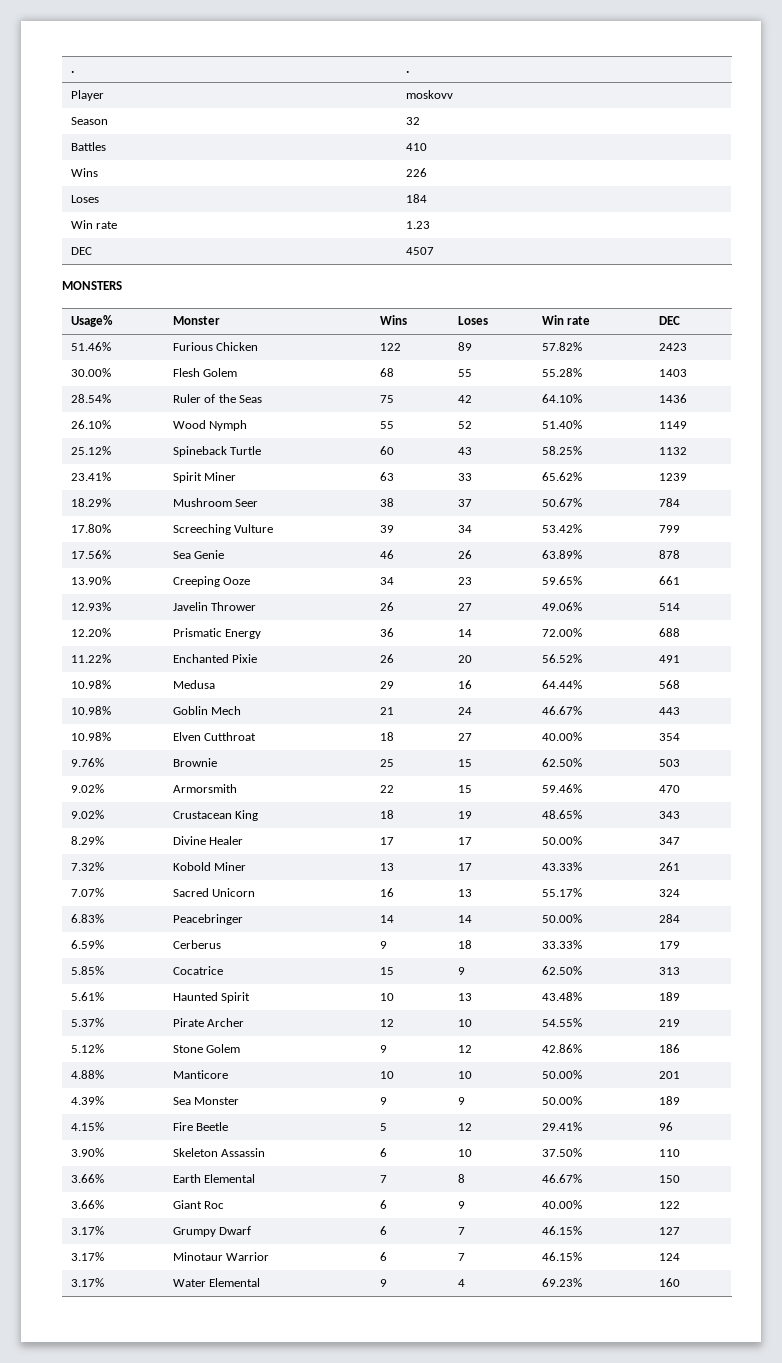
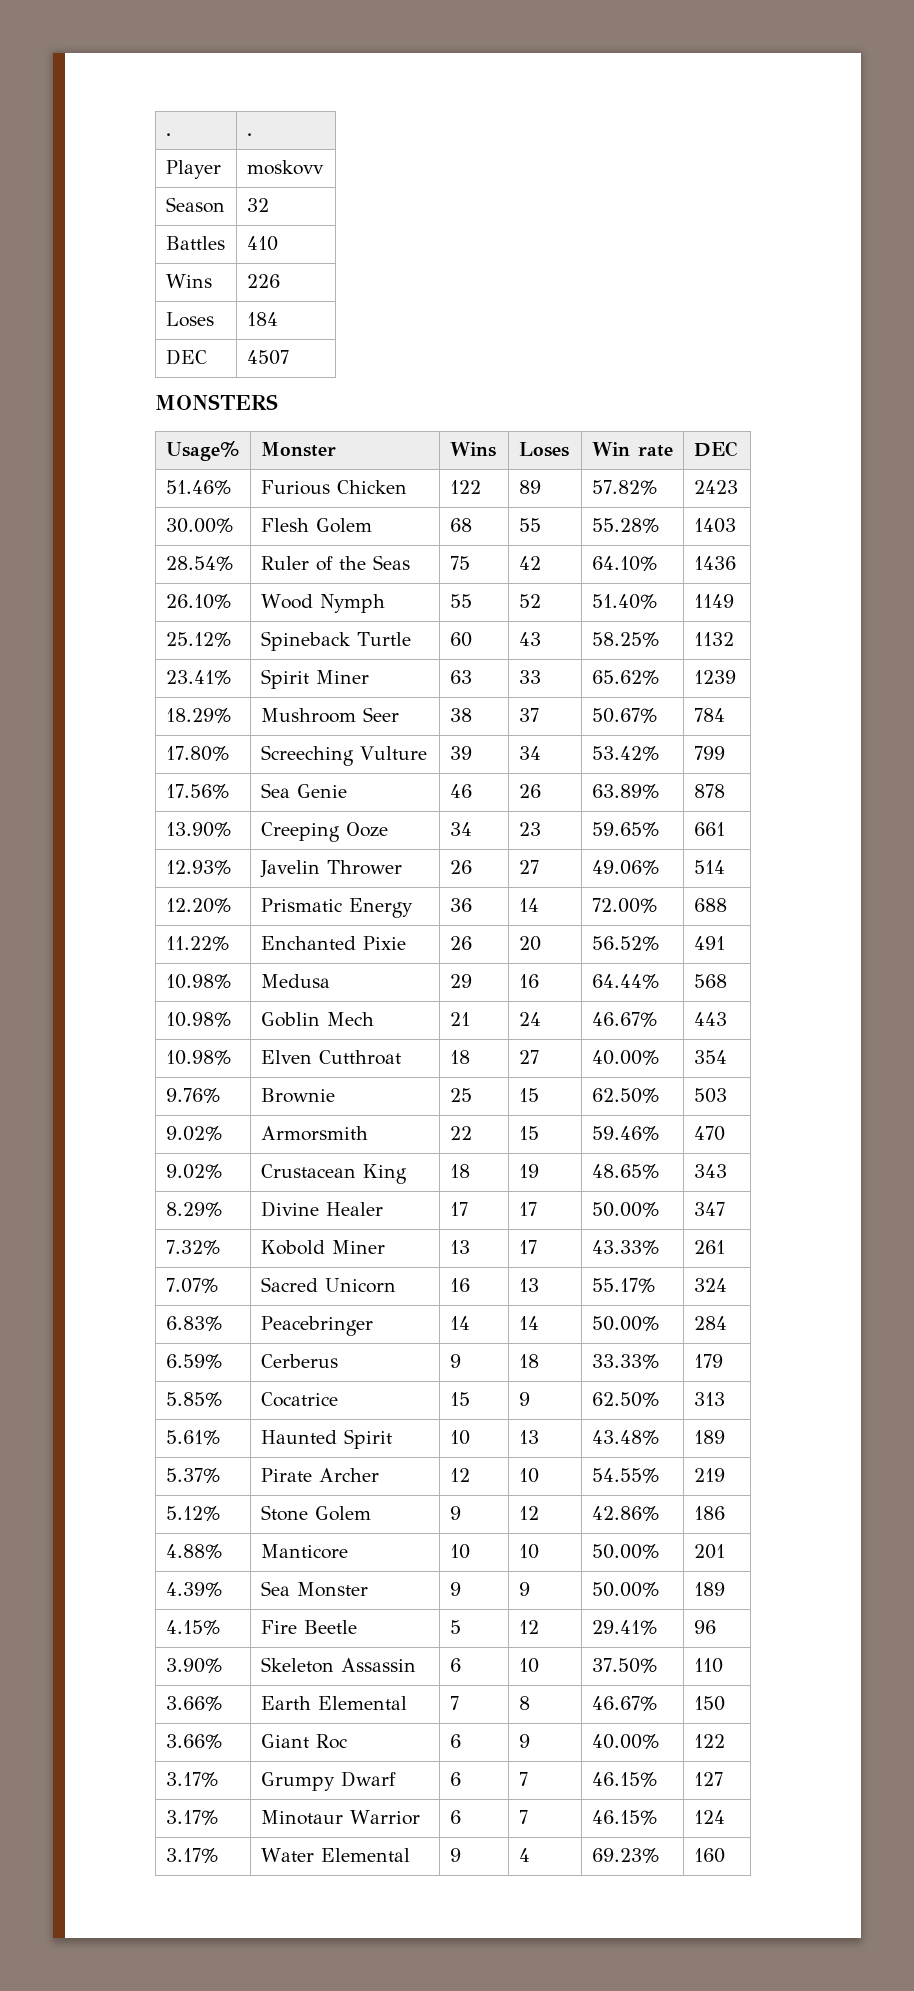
[70,220,118,229] [405,221,430,229] // Win rate | 1.23 -> (278, 319) none

